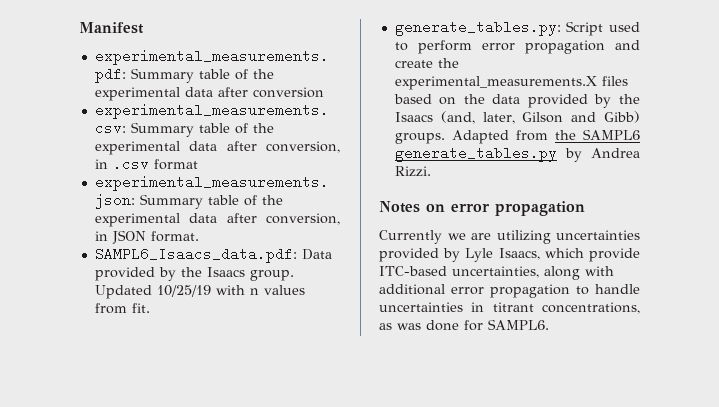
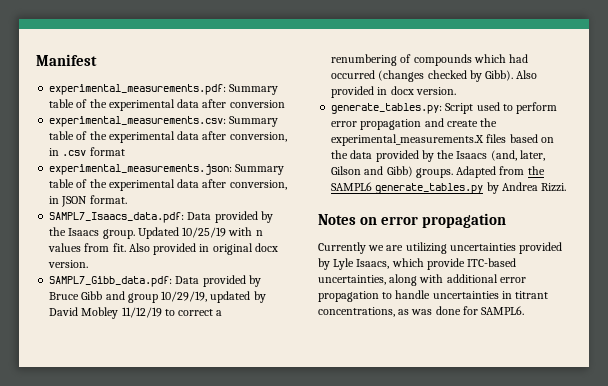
[94,247,297,263] SAMPL6_Isaacs_data.pdf: -> [49,212,185,223] SAMPL7_Isaacs_data.pdf:
(150, 308) none -> [128,243,278,255] [48,260,89,268] [49,275,261,287] [49,291,266,303] [49,307,223,319] [331,54,529,66] [331,70,538,82] [331,86,456,98] Also provided in original docx version. // SAMPL7_Gibb_data.pdf: Data provided by Bruce Gibb and group 10/29/19, updated by David Mobley 11/12/19 to correct a renumbering of compounds which had occurred (changes checked by Gibb). Also provided in docx version.

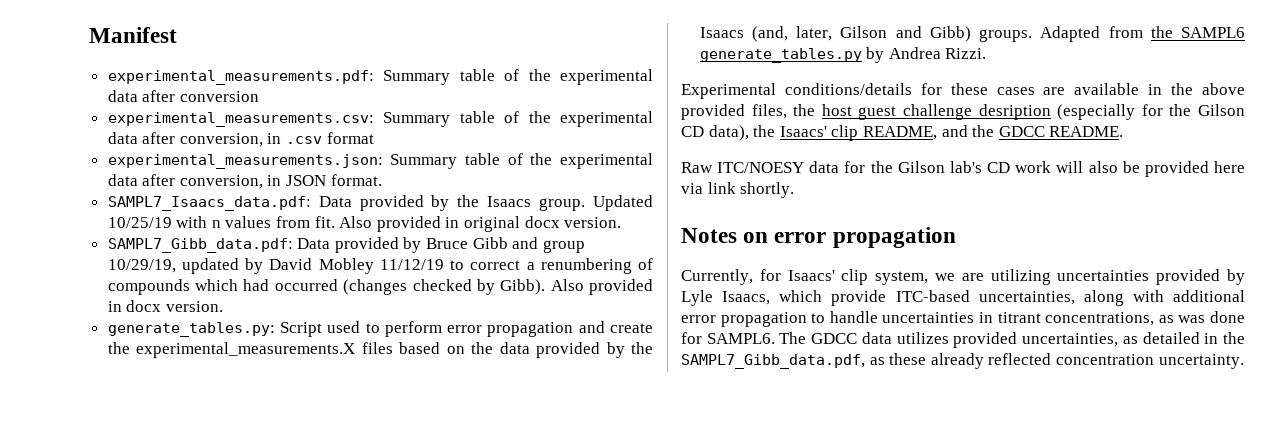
(567, 187) none -> [681,83,1245,99] [681,104,1245,120] [681,125,1124,141] [681,161,1245,177] [681,182,795,198] // Experimental conditions/details for these cases are available in the above provided files, the host guest challenge desription (especially for the Gilson CD data), the Isaacs' clip README, and the GDCC README. // Raw ITC/NOESY data for the Gilson lab's CD work will also be provided here via link shortly.
[318,242,366,254] Currently -> [681,269,929,285] Currently, for Isaacs' clip system,
(525, 310) none -> [779,332,1245,348] [681,353,1244,369] The GDCC data utilizes provided uncertainties, as detailed in the SAMPL7_Gibb_data.pdf, as these already reflected concentration uncertainty.

